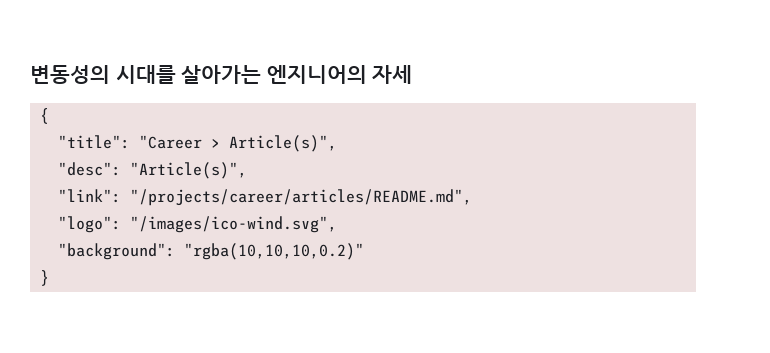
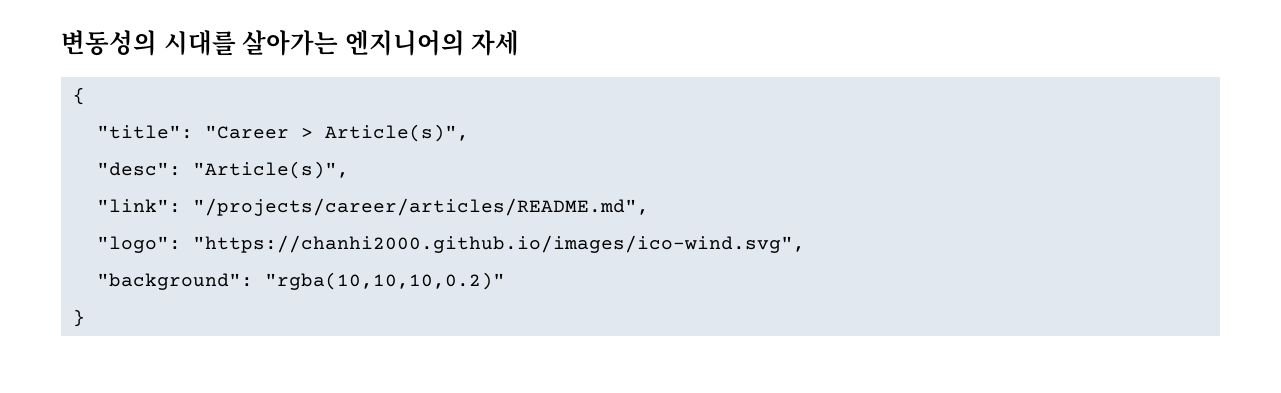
[130,216,338,233] "/images/ico-wind.svg", -> [193,235,805,253] "https://chanhi2000.github.io/images/ico-wind.svg",

